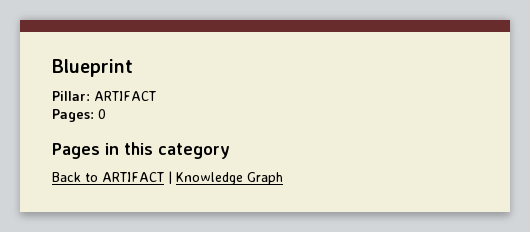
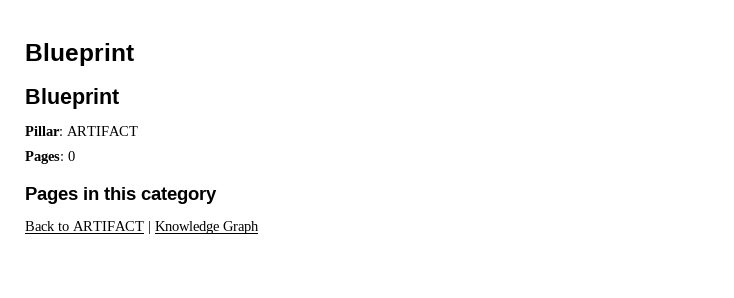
[52,59,133,77] Blueprint -> [25,43,134,66] [25,88,119,109] Blueprint // Blueprint

